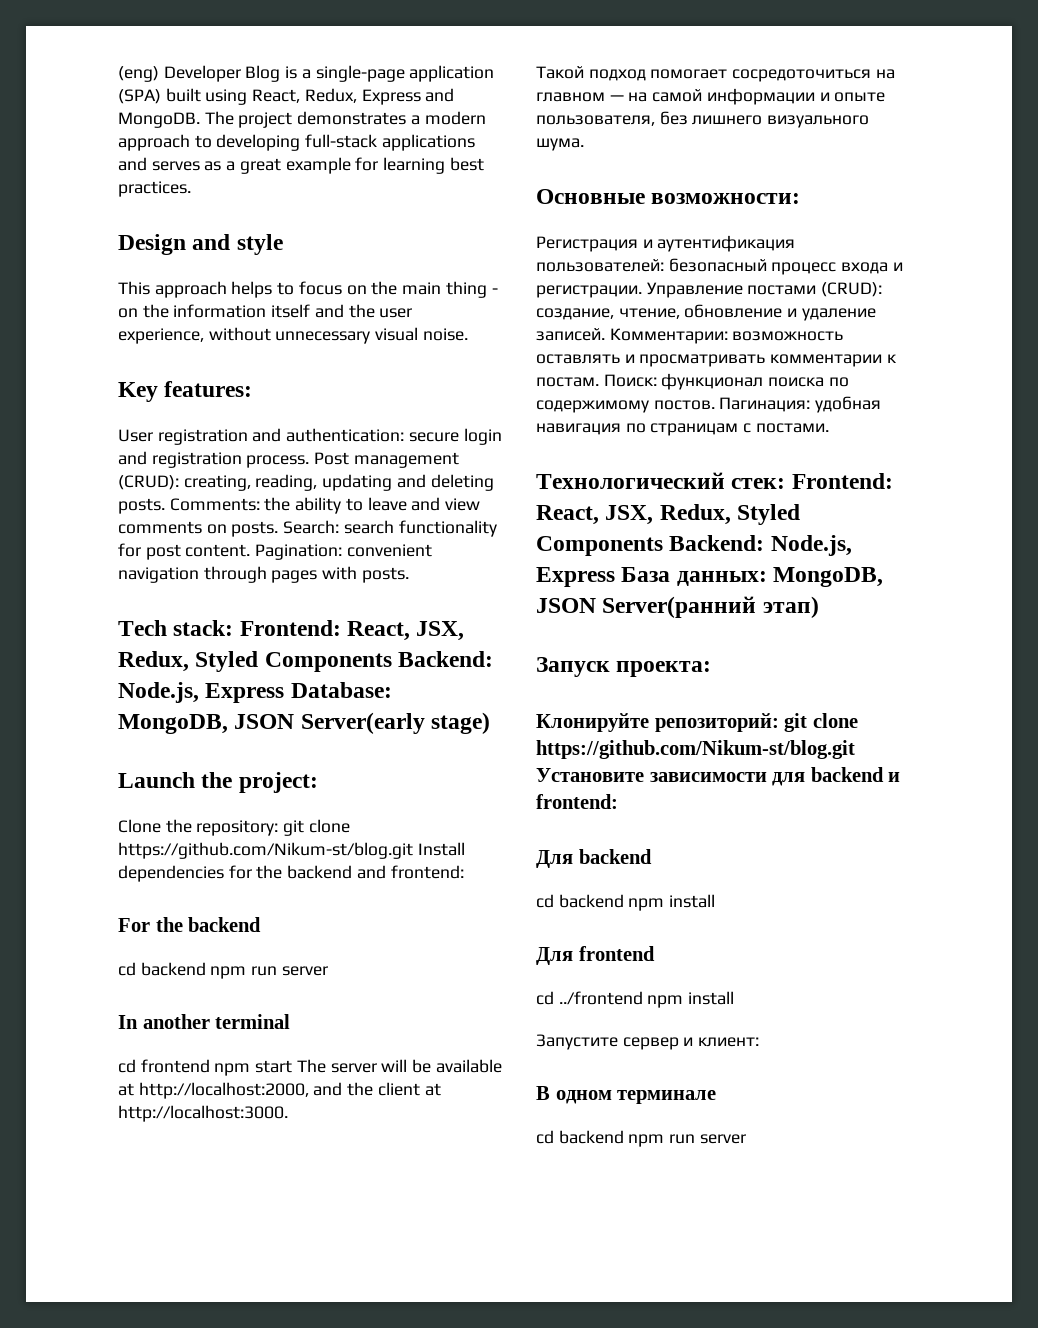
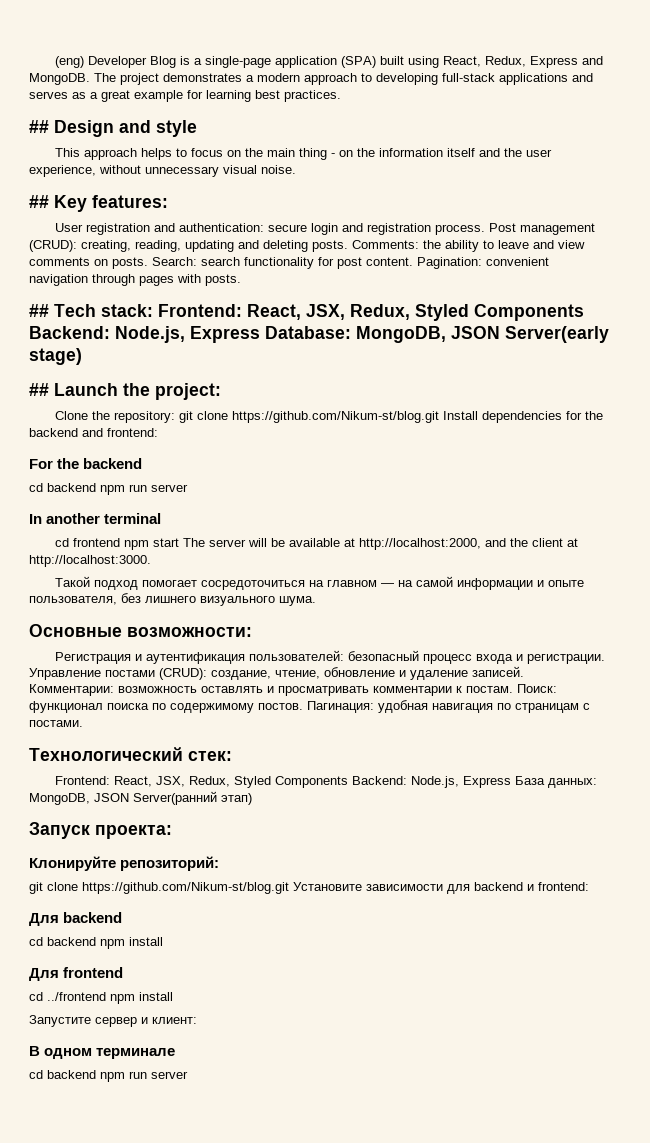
(191, 189) none -> [29,120,49,133] ##
(468, 334) none -> [29,195,49,208] ##
(409, 575) none -> [29,304,49,317] ##
(491, 723) none -> [29,383,49,396] ##
(786, 483) none -> (232, 756) //
(779, 722) none -> (220, 863) //

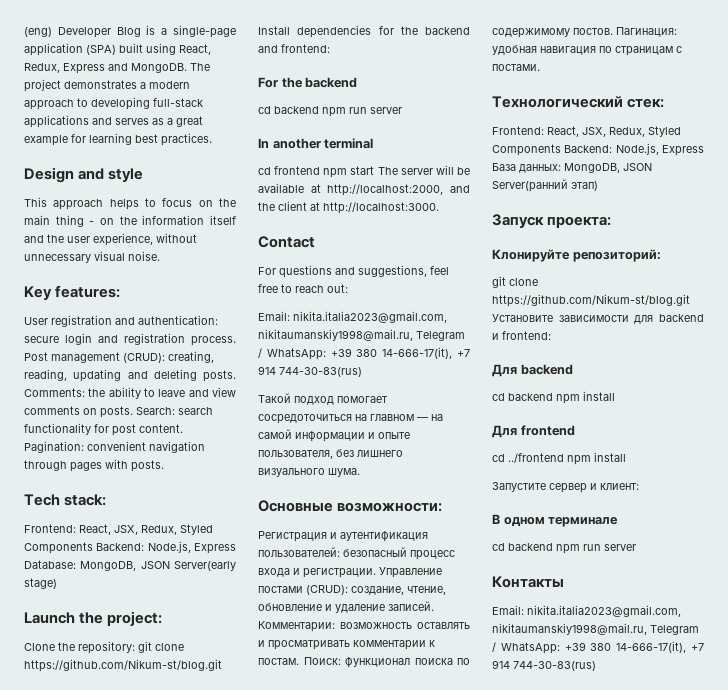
[29,120,49,133] ## -> (212, 139) none
[29,195,49,208] ## -> (160, 256) none
[29,304,49,317] ## -> (164, 466) none
(153, 310) none -> (107, 500) //
[29,383,49,396] ## -> (57, 583) none
(151, 561) none -> [258,236,315,248] [258,265,449,278] [258,284,348,293] [258,311,447,323] [258,329,465,341] [258,347,470,360] [258,366,362,377] // Contact // For questions and suggestions, feel free to reach out: // Email: nikita.italia2023@gmail.com, nikitaumanskiy1998@mail.ru, Telegram / WhatsApp: +39 380 14-666-17(it), +7 914 744-30-83(rus)
(188, 1075) none -> [492,576,564,588] [492,605,681,617] [492,623,699,635] [492,641,704,654] [492,660,596,671] // Контакты // Email: nikita.italia2023@gmail.com, nikitaumanskiy1998@mail.ru, Telegram / WhatsApp: +39 380 14-666-17(it), +7 914 744-30-83(rus)

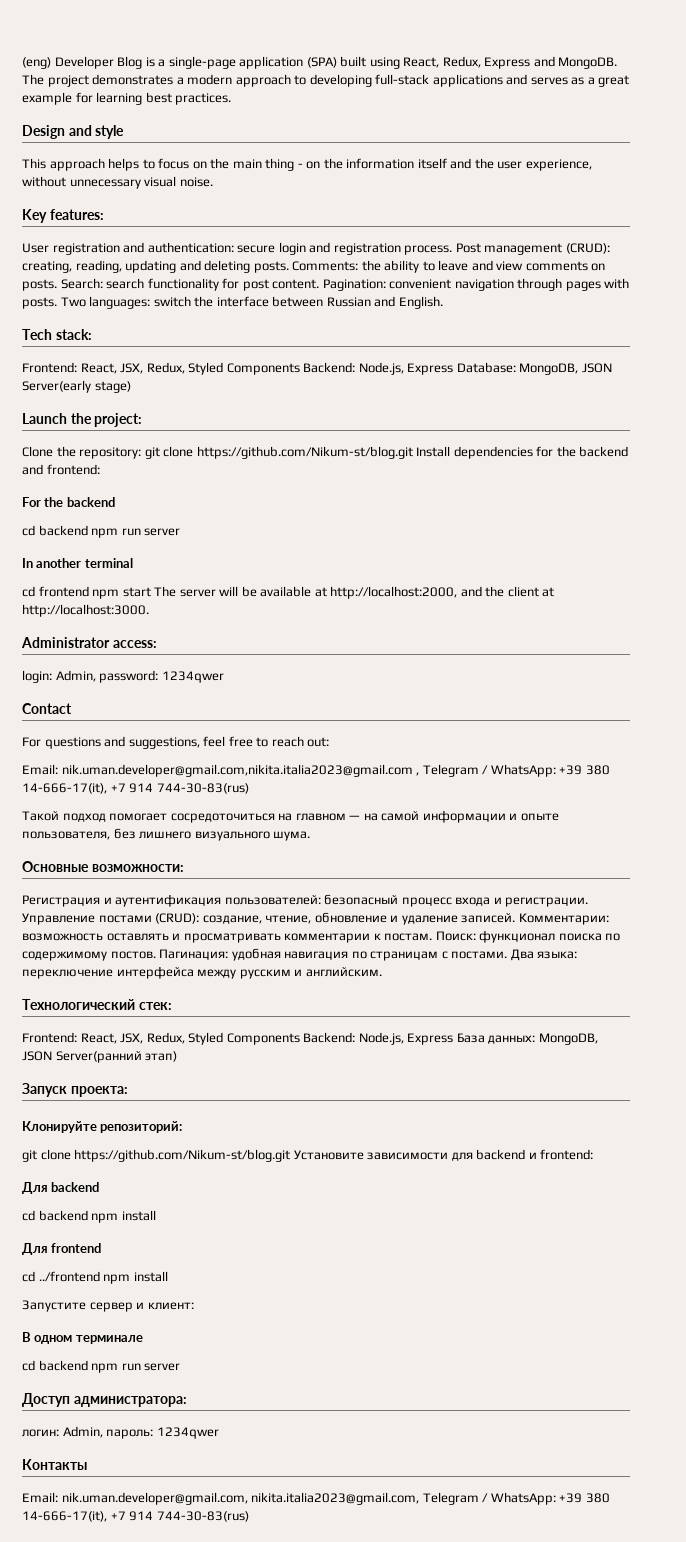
(164, 466) none -> [60,296,443,309] Two languages: switch the interface between Russian and English.
(439, 208) none -> [21,637,157,648] [22,670,224,683] // Administrator access: // login: Admin, password: 1234qwer
[293,311,447,323] [258,329,413,341] nikita.italia2023@gmail.com, nikitaumanskiy1998@mail.ru, -> [61,764,420,777] nik.uman.developer@gmail.com,nikita.italia2023@gmail.com ,
(540, 67) none -> [510,949,578,961] [22,967,382,979] Два языка: переключение интерфейса между русским и английским.
(636, 547) none -> [22,1393,187,1407] [22,1426,219,1439] // Доступ администратора: // логин: Admin, пароль: 1234qwer
[527,605,681,617] [492,623,647,635] nikita.italia2023@gmail.com, nikitaumanskiy1998@mail.ru, -> [61,1492,420,1505] nik.uman.developer@gmail.com, nikita.italia2023@gmail.com,

